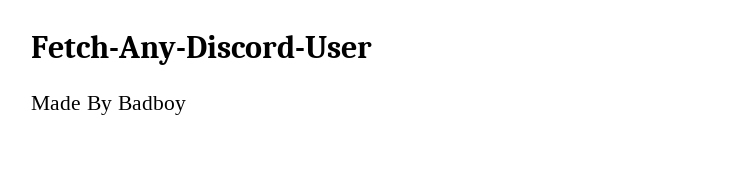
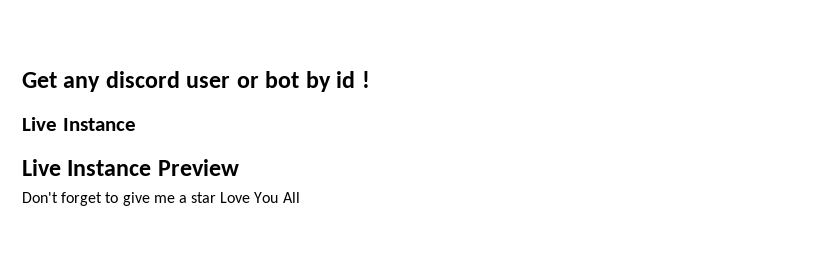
[31,35,372,65] [31,96,186,115] Fetch-Any-Discord-User // Made By Badboy -> [22,71,370,92] [22,117,136,131] [22,159,239,176] [22,192,300,206] Get any discord user or bot by id ! // Live Instance // Live Instance Preview // Don't forget to give me a star Love You All

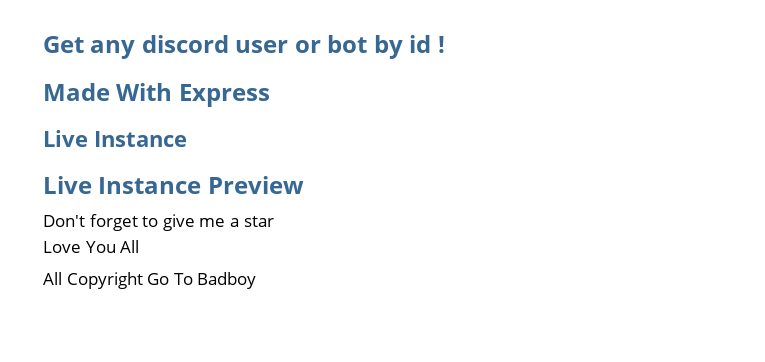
(370, 79) none -> [43,83,270,107] // Made With Express
(217, 197) none -> (274, 221) //
(300, 197) none -> [43,272,257,289] // All Copyright Go To Badboy

